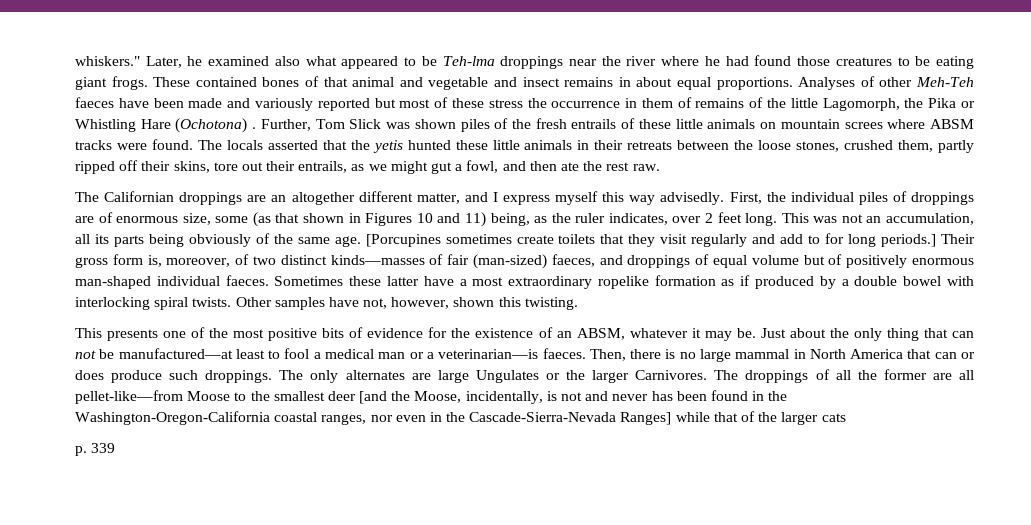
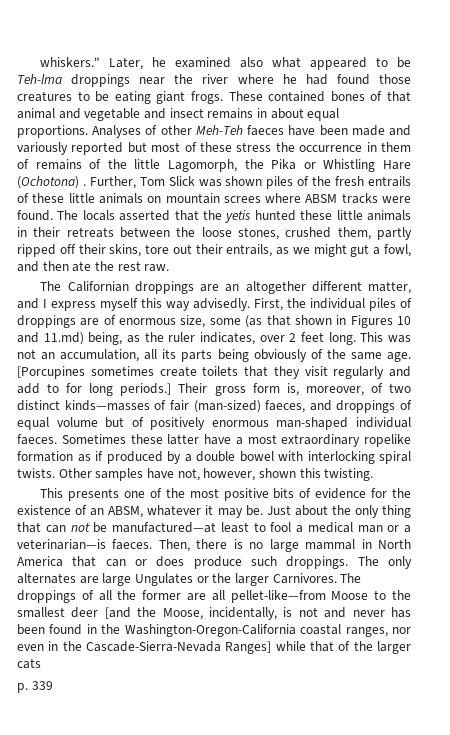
[464,212,486,227] 11) -> [43,332,84,345] 11.md)

